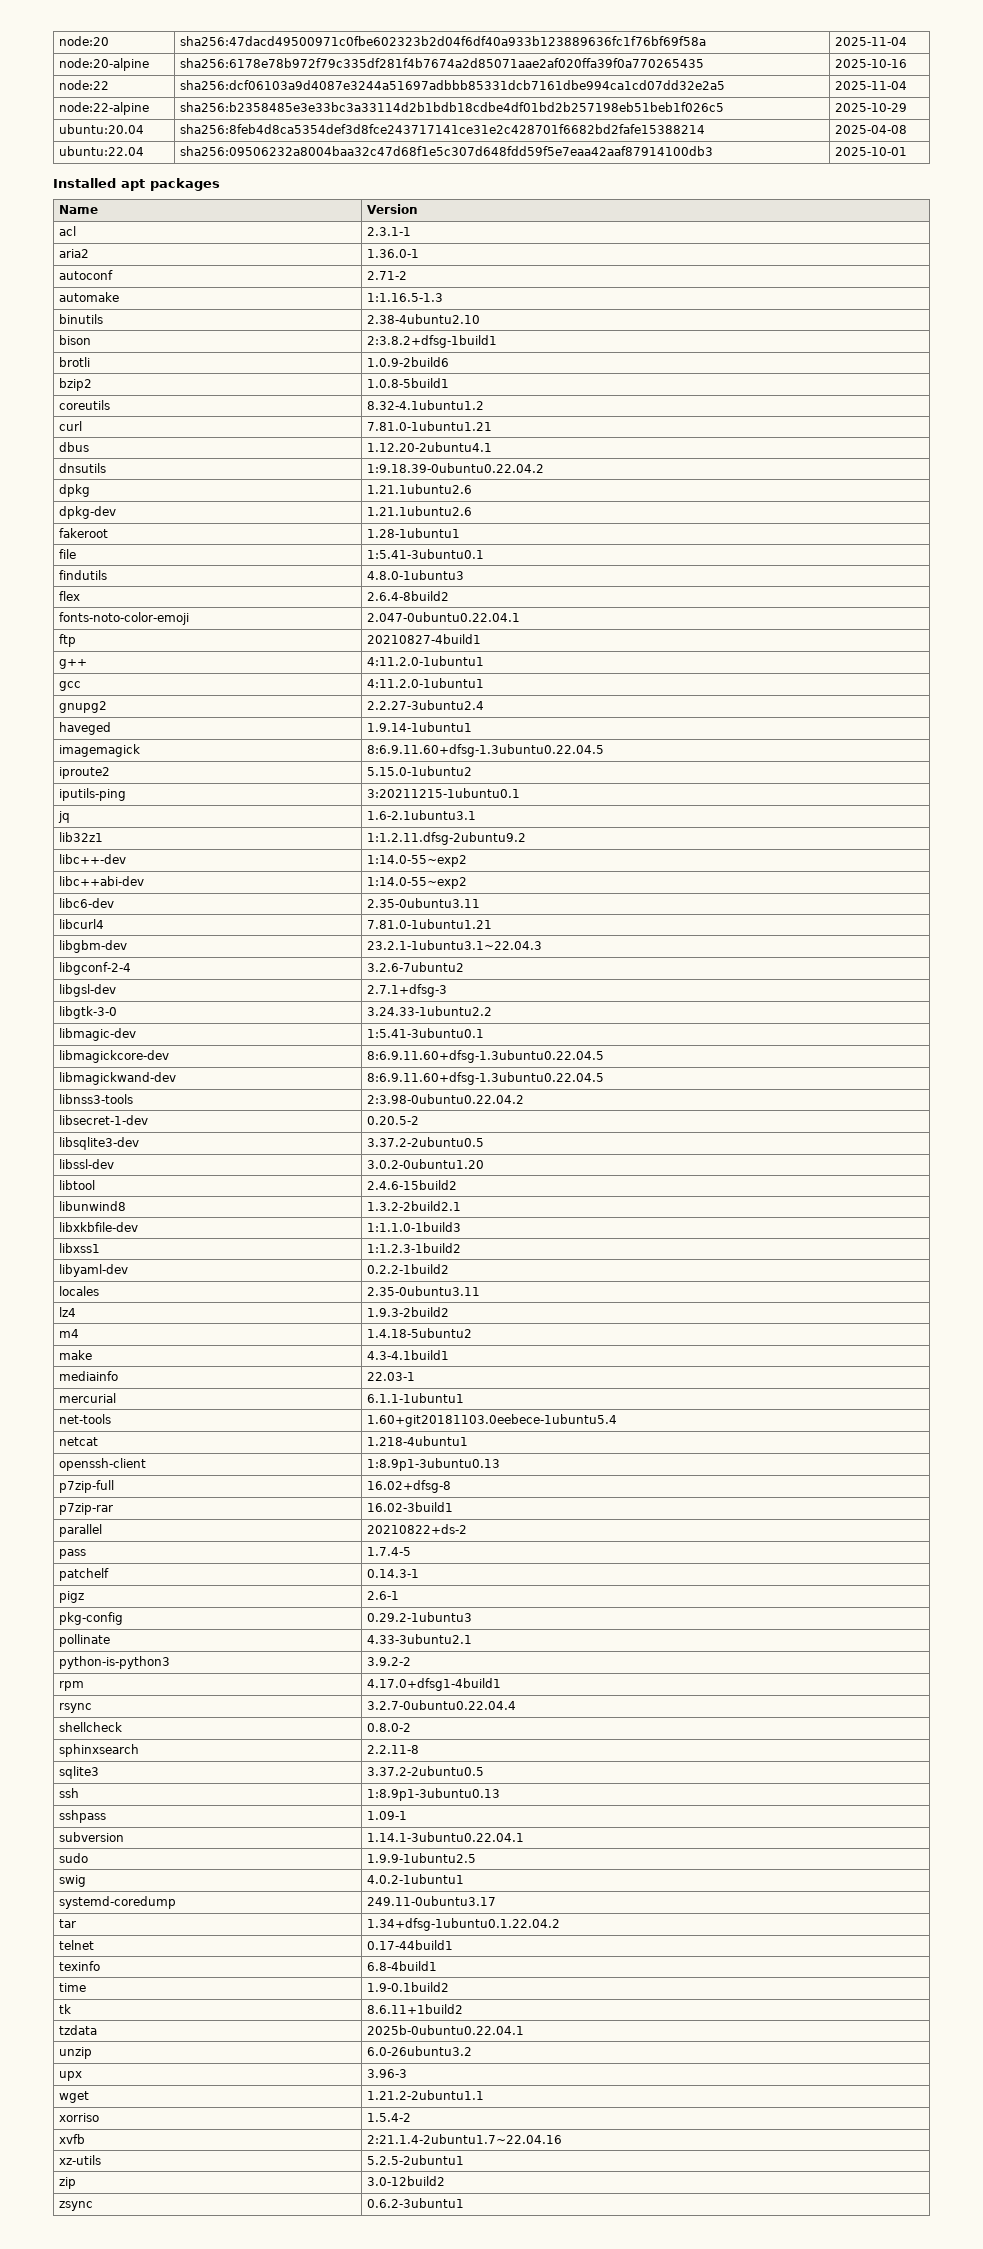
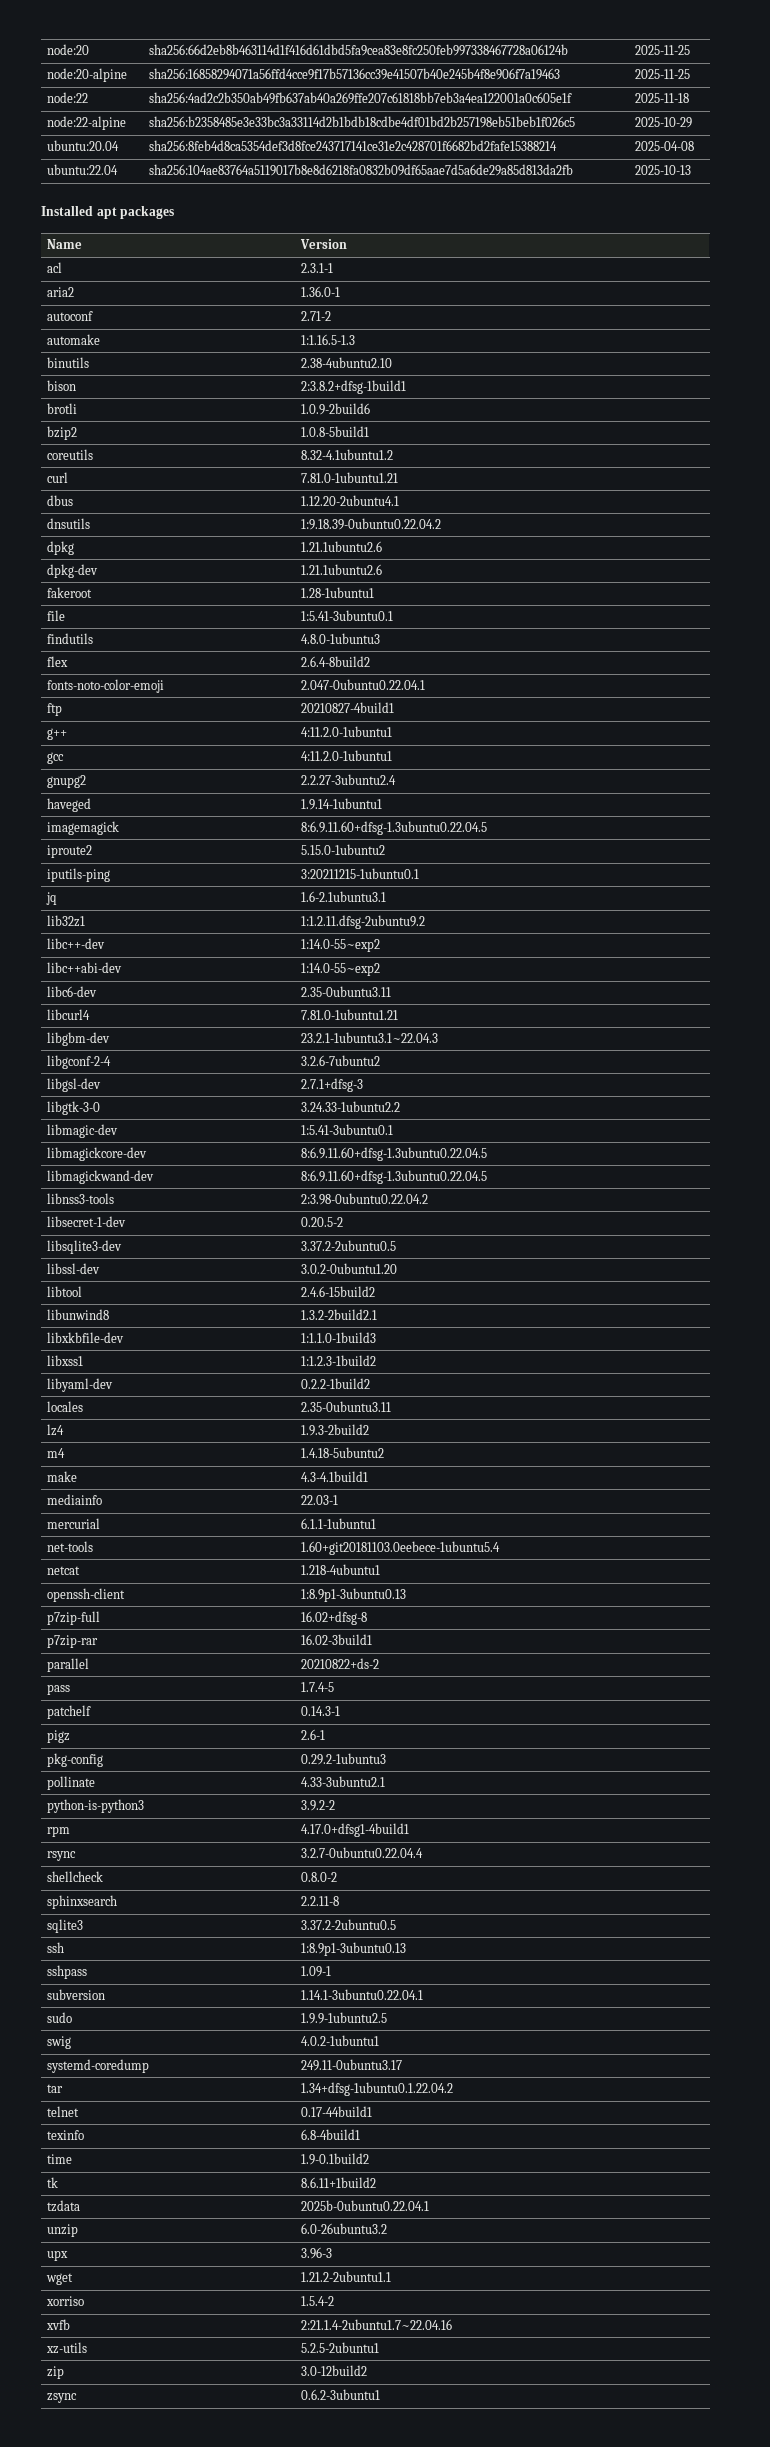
[180,36,707,46] [835,37,908,46] sha256:47dacd49500971c0fbe602323b2d04f6df40a933b123889636fc1f76bf69f58a | 2025-11-04 -> [148,44,568,56] [634,45,690,55] sha256:66d2eb8b463114d1f416d61dbd5fa9cea83e8fc250feb997338467728a06124b | 2025-11-25
[180,58,705,68] [835,59,908,68] sha256:6178e78b972f79c335df281f4b7674a2d85071aae2af020ffa39f0a770265435 | 2025-10-16 -> [148,68,560,80] [634,69,690,79] sha256:16858294071a56ffd4cce9f17b57136cc39e41507b40e245b4f8e906f7a19463 | 2025-11-25
[180,80,726,90] [835,81,908,90] sha256:dcf06103a9d4087e3244a51697adbbb85331dcb7161dbe994ca1cd07dd32e2a5 | 2025-11-04 -> [148,92,572,104] [634,93,689,103] sha256:4ad2c2b350ab49fb637ab40a269ffe207c61818bb7eb3a4ea122001a0c605e1f | 2025-11-18
[180,146,714,156] [835,147,908,156] sha256:09506232a8004baa32c47d68f1e5c307d648fdd59f5e7eaa42aaf87914100db3 | 2025-10-01 -> [148,164,573,176] [634,165,691,175] sha256:104ae83764a5119017b8e8d6218fa0832b09df65aae7d5a6de29a85d813da2fb | 2025-10-13

